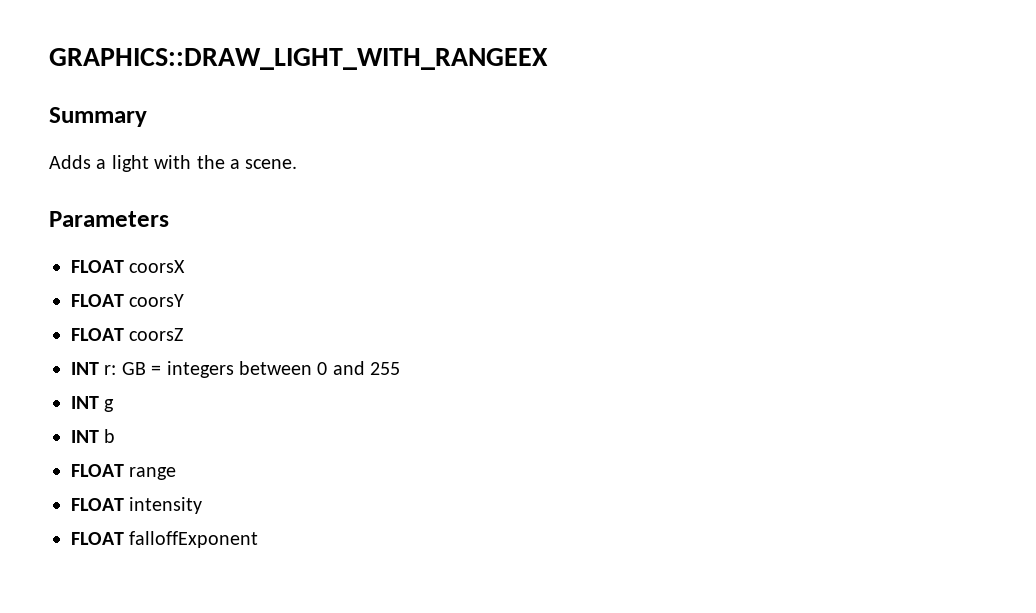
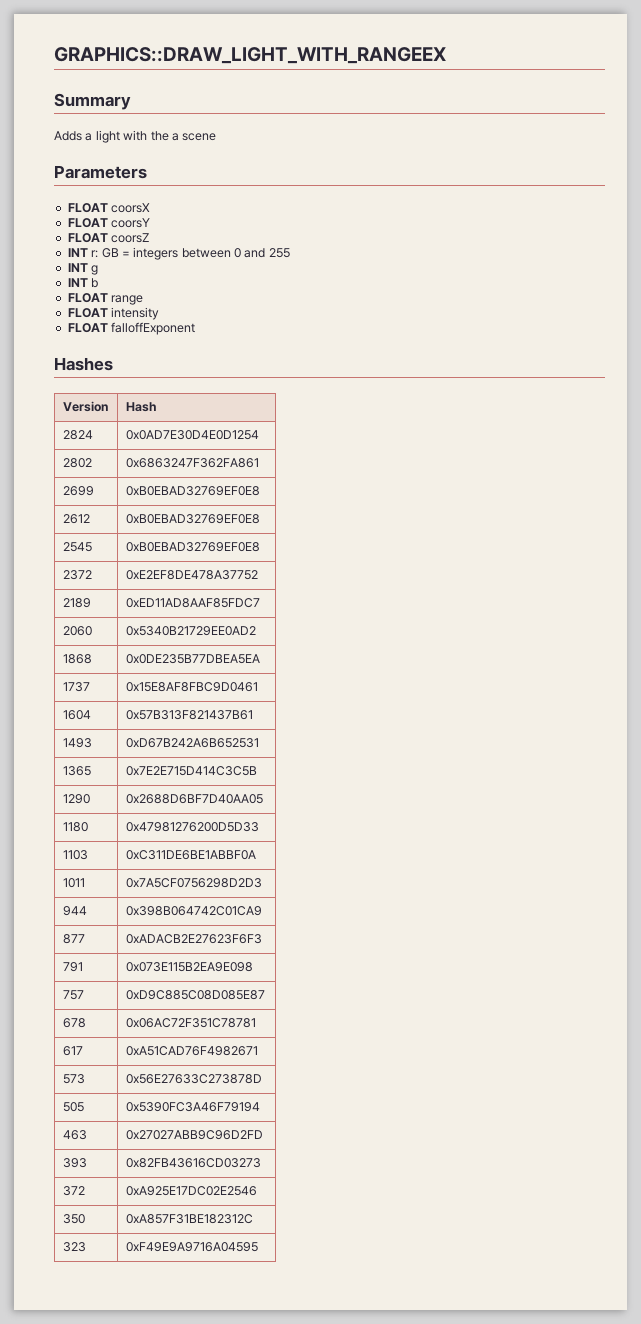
[245,159,298,169] scene. -> [182,133,217,141] scene
(259, 539) none -> [54,357,113,371] [62,401,108,412] [125,402,157,412] [62,430,93,440] [125,430,259,440] [62,458,92,468] [125,458,259,468] [62,486,94,496] [125,486,260,496] [62,514,90,524] [125,514,260,524] [62,542,92,552] [125,542,260,552] [62,570,92,580] [125,570,258,580] [62,598,91,608] [125,598,260,608] [62,626,92,636] [125,626,256,636] [62,654,92,664] [125,654,260,664] [62,682,90,692] [125,682,258,692] [62,710,91,720] [125,710,253,720] [62,738,92,748] [125,738,259,748] [62,766,91,776] [125,766,257,776] [62,794,90,804] [125,794,263,804] [62,822,88,832] [125,822,259,832] [62,850,88,860] [125,850,256,860] [62,878,85,888] [125,878,262,888] [62,906,87,916] [125,906,262,916] [62,934,85,944] [125,934,262,944] [62,962,83,972] [125,962,253,972] [62,990,84,1000] [125,990,265,1000] [62,1018,86,1028] [125,1018,256,1028] [62,1046,83,1056] [125,1046,258,1056] [62,1074,85,1084] [125,1074,262,1084] [62,1102,84,1112] [125,1102,260,1112] [62,1130,87,1140] [125,1130,263,1140] [62,1158,87,1168] [125,1158,261,1168] [62,1186,85,1196] [125,1186,257,1196] [62,1214,85,1224] [125,1214,253,1224] [62,1242,86,1252] [125,1242,258,1252] // Hashes // Version | Hash // 2824 | 0x0AD7E30D4E0D1254 // 2802 | 0x6863247F362FA861 // 2699 | 0xB0EBAD32769EF0E8 // 2612 | 0xB0EBAD32769EF0E8 // 2545 | 0xB0EBAD32769EF0E8 // 2372 | 0xE2EF8DE478A37752 // 2189 | 0xED11AD8AAF85FDC7 // 2060 | 0x5340B21729EE0AD2 // 1868 | 0x0DE235B77DBEA5EA // 1737 | 0x15E8AF8FBC9D0461 // 1604 | 0x57B313F821437B61 // 1493 | 0xD67B242A6B652531 // 1365 | 0x7E2E715D414C3C5B // 1290 | 0x2688D6BF7D40AA05 // 1180 | 0x47981276200D5D33 // 1103 | 0xC311DE6BE1ABBF0A // 1011 | 0x7A5CF0756298D2D3 // 944 | 0x398B064742C01CA9 // 877 | 0xADACB2E27623F6F3 // 791 | 0x073E115B2EA9E098 // 757 | 0xD9C885C08D085E87 // 678 | 0x06AC72F351C78781 // 617 | 0xA51CAD76F4982671 // 573 | 0x56E27633C273878D // 505 | 0x5390FC3A46F79194 // 463 | 0x27027ABB9C96D2FD // 393 | 0x82FB43616CD03273 // 372 | 0xA925E17DC02E2546 // 350 | 0xA857F31BE182312C // 323 | 0xF49E9A9716A04595

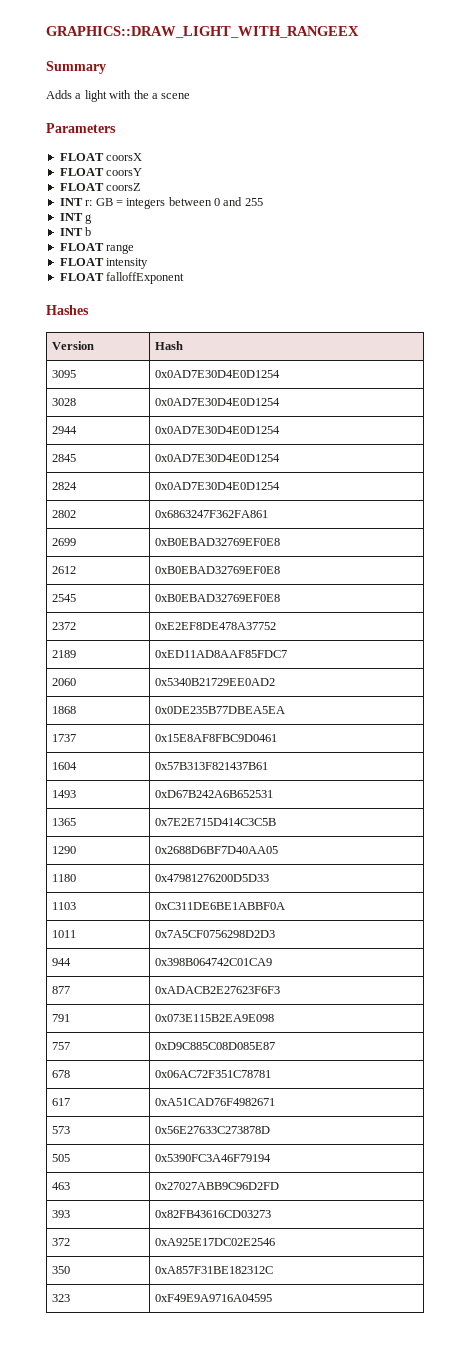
(157, 407) none -> [52,370,77,378] [155,370,281,378] [52,398,77,406] [155,398,281,406] [52,426,78,434] [155,426,281,434] [52,454,77,462] [155,454,281,462] // 3095 | 0x0AD7E30D4E0D1254 // 3028 | 0x0AD7E30D4E0D1254 // 2944 | 0x0AD7E30D4E0D1254 // 2845 | 0x0AD7E30D4E0D1254

